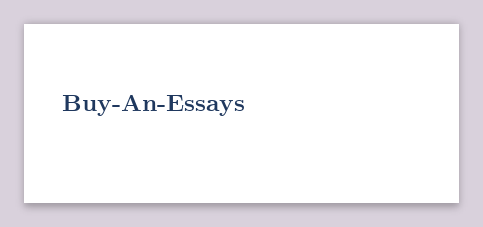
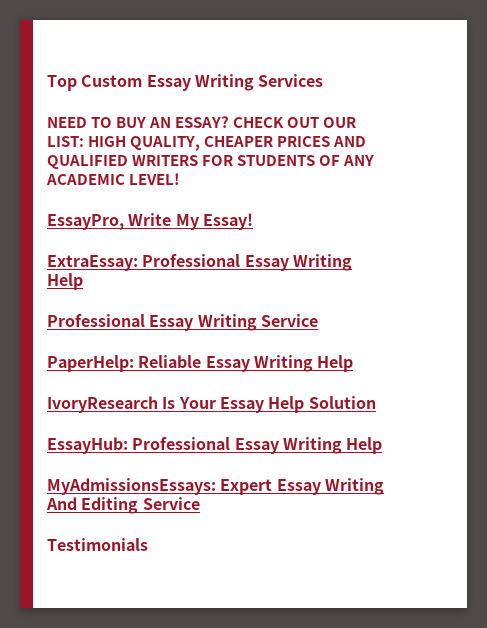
[62,94,245,116] Buy-An-Essays -> [47,74,324,91] [47,116,357,128] [47,136,367,151] [47,155,375,169] [46,173,181,185] [47,213,253,230] [47,254,352,271] [47,273,83,290] [47,314,318,331] [47,355,354,372] [47,396,376,413] [47,437,383,454] [47,478,384,495] [46,497,200,514] [47,538,148,551] Top Custom Essay Writing Services // NEED TO BUY AN ESSAY? CHECK OUT OUR LIST: HIGH QUALITY, CHEAPER PRICES AND QUALIFIED WRITERS FOR STUDENTS OF ANY ACADEMIC LEVEL! // EssayPro, Write My Essay! // ExtraEssay: Professional Essay Writing Help // Professional Essay Writing Service // PaperHelp: Reliable Essay Writing Help // IvoryResearch Is Your Essay Help Solution // EssayHub: Professional Essay Writing Help // MyAdmissionsEssays: Expert Essay Writing And Editing Service // Testimonials

